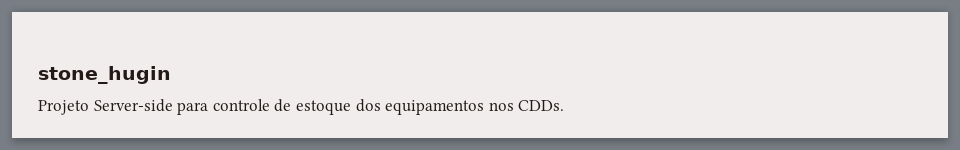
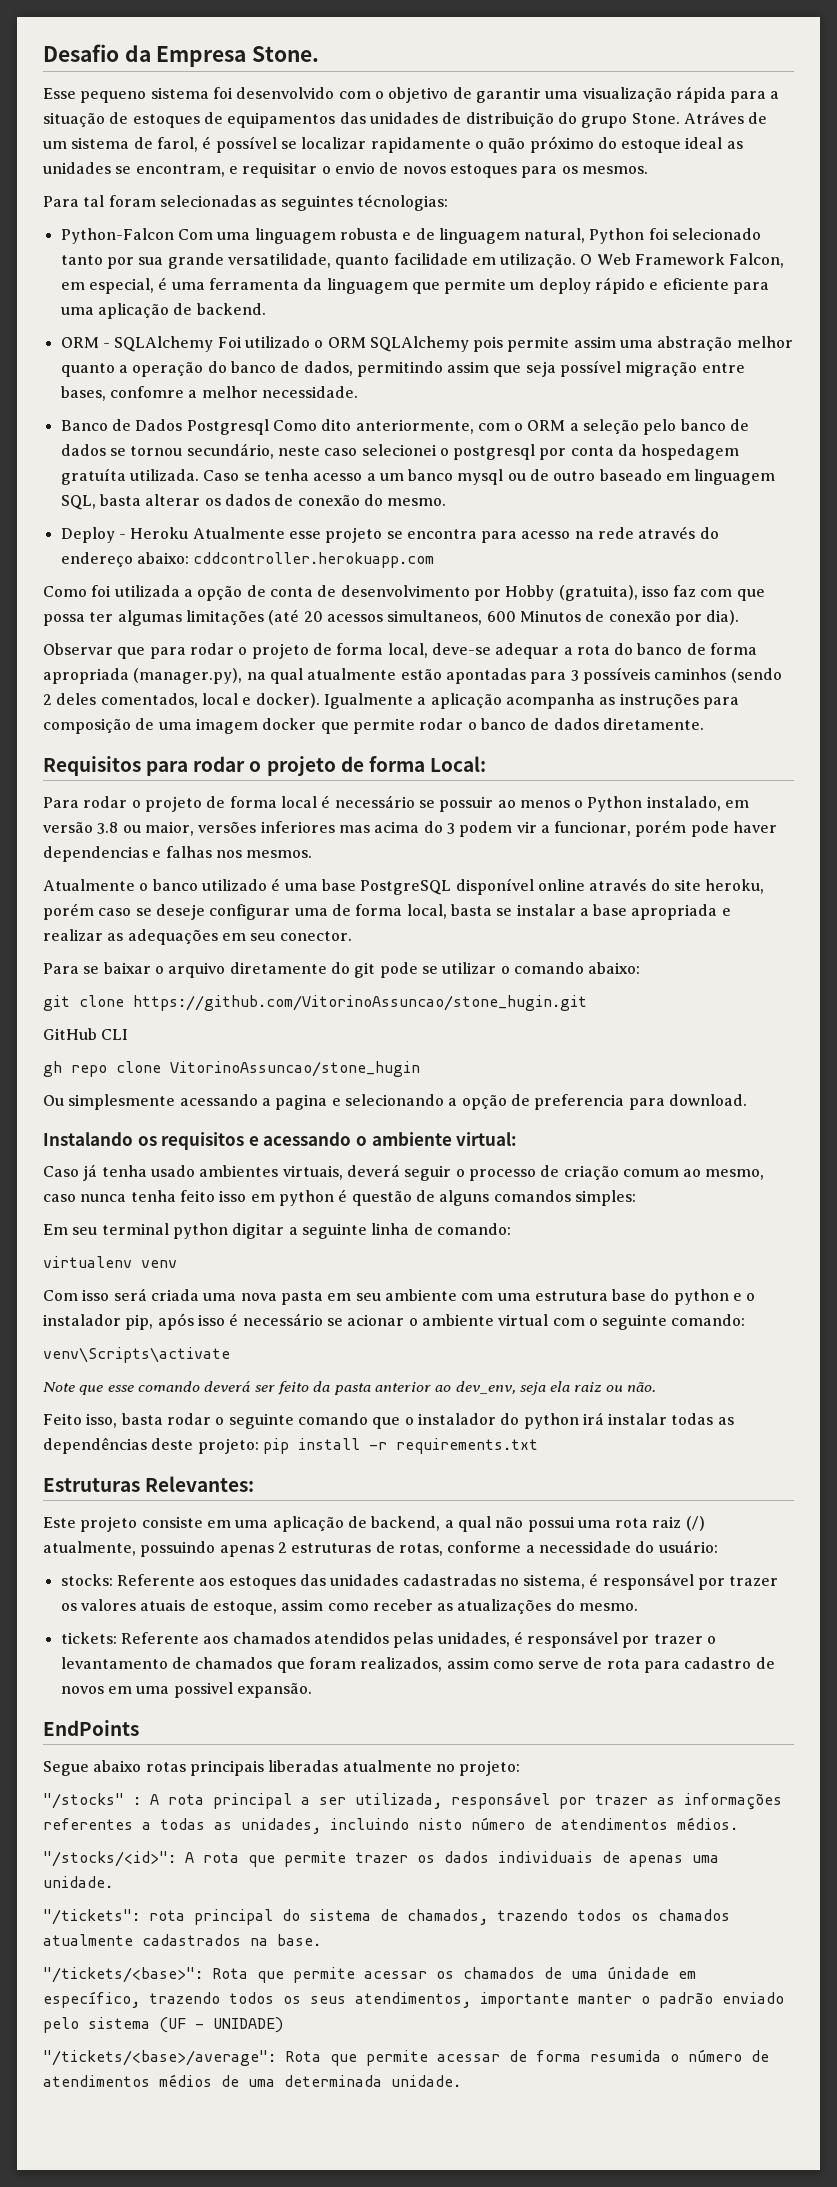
[38,66,171,84] [38,99,565,115] stone_hugin // Projeto Server-side para controle de estoque dos equipamentos nos CDDs. -> [43,44,320,67] [43,86,780,103] [43,111,768,128] [43,136,743,153] [43,162,648,178] [43,194,448,211] [60,228,762,244] [60,253,785,269] [60,277,770,294] [60,303,266,319] [60,336,793,352] [60,360,745,377] [60,386,358,401] [60,419,750,435] [60,443,740,460] [60,468,776,485] [60,494,447,510] [60,526,719,543] [60,552,435,568] [43,585,765,601] [43,609,740,626] [43,643,758,659] [43,667,782,684] [43,693,739,709] [43,718,704,734] [43,756,486,776] [43,795,750,812] [43,820,778,837] [43,846,313,862] [43,878,765,895] [43,903,731,920] [43,929,352,945] [43,962,641,978] [43,995,587,1011] [43,1028,129,1040] [43,1061,420,1077] [43,1094,747,1110] [43,1132,518,1150] [43,1164,765,1181] [43,1189,636,1206] [43,1223,511,1239] [43,1256,177,1268] [43,1288,756,1305] [43,1313,746,1330] [43,1347,230,1363] [43,1381,657,1395] [43,1412,734,1429] [43,1437,538,1454] [43,1476,255,1492] [43,1516,705,1532] [43,1540,718,1557] [60,1573,779,1590] [60,1599,639,1615] [60,1631,717,1648] [60,1657,775,1673] [60,1682,312,1698] [43,1720,139,1736] [43,1760,521,1776] [43,1792,782,1810] [43,1817,738,1834] [43,1851,719,1867] [43,1876,113,1888] [43,1909,730,1925] [43,1934,321,1946] [43,1966,696,1983] [43,1991,784,2008] [43,2017,283,2033] [43,2049,769,2066] [43,2074,461,2087] Desafio da Empresa Stone. // Esse pequeno sistema foi desenvolvido com o objetivo de garantir uma visualização rápida para a situação de estoques de equipamentos das unidades de distribuição do grupo Stone. Atráves de um sistema de farol, é possível se localizar rapidamente o quão próximo do estoque ideal as unidades se encontram, e requisitar o envio de novos estoques para os mesmos. // Para tal foram selecionadas as seguintes técnologias: // Python-Falcon Com uma linguagem robusta e de linguagem natural, Python foi selecionado tanto por sua grande versatilidade, quanto facilidade em utilização. O Web Framework Falcon, em especial, é uma ferramenta da linguagem que permite um deploy rápido e eficiente para uma aplicação de backend. // ORM - SQLAlchemy Foi utilizado o ORM SQLAlchemy pois permite assim uma abstração melhor quanto a operação do banco de dados, permitindo assim que seja possível migração entre bases, confomre a melhor necessidade. // Banco de Dados Postgresql Como dito anteriormente, com o ORM a seleção pelo banco de dados se tornou secundário, neste caso selecionei o postgresql por conta da hospedagem gratuíta utilizada. Caso se tenha acesso a um banco mysql ou de outro baseado em linguagem SQL, basta alterar os dados de conexão do mesmo. // Deploy - Heroku Atualmente esse projeto se encontra para acesso na rede através do endereço abaixo: cddcontroller.herokuapp.com // Como foi utilizada a opção de conta de desenvolvimento por Hobby (gratuita), isso faz com que possa ter algumas limitações (até 20 acessos simultaneos, 600 Minutos de conexão por dia). // Observar que para rodar o projeto de forma local, deve-se adequar a rota do banco de forma apropriada (manager.py), na qual atualmente estão apontadas para 3 possíveis caminhos (sendo 2 deles comentados, local e docker). Igualmente a aplicação acompanha as instruções para composição de uma imagem docker que permite rodar o banco de dados diretamente. // Requisitos para rodar o projeto de forma Local: // Para rodar o projeto de forma local é necessário se possuir ao menos o Python instalado, em versão 3.8 ou maior, versões inferiores mas acima do 3 podem vir a funcionar, porém pode haver dependencias e falhas nos mesmos. // Atualmente o banco utilizado é uma base PostgreSQL disponível online através do site heroku, porém caso se deseje configurar uma de forma local, basta se instalar a base apropriada e realizar as adequações em seu conector. // Para se baixar o arquivo diretamente do git pode se utilizar o comando abaixo: // git clone https://github.com/VitorinoAssuncao/stone_hugin.git // GitHub CLI // gh repo clone VitorinoAssuncao/stone_hugin // Ou simplesmente acessando a pagina e selecionando a opção de preferencia para download. // Instalando os requisitos e acessando o ambiente virtual: // Caso já tenha usado ambientes virtuais, deverá seguir o processo de criação comum ao mesmo, caso nunca tenha feito isso em python é questão de alguns comandos simples: // Em seu terminal python digitar a seguinte linha de comando: // virtualenv venv // Com isso será criada uma nova pasta em seu ambiente com uma estrutura base do python e o instalador pip, após isso é necessário se acionar o ambiente virtual com o seguinte comando: // venv\Scripts\activate // Note que esse comando deverá ser feito da pasta anterior ao dev_env, seja ela raiz ou não. // Feito isso, basta rodar o seguinte comando que o instalador do python irá instalar todas as dependências deste projeto: pip install -r requirements.txt // Estruturas Relevantes: // Este projeto consiste em uma aplicação de backend, a qual não possui uma rota raiz (/) atualmente, possuindo apenas 2 estruturas de rotas, conforme a necessidade do usuário: // stocks: Referente aos estoques das unidades cadastradas no sistema, é responsável por trazer os valores atuais de estoque, assim como receber as atualizações do mesmo. // tickets: Referente aos chamados atendidos pelas unidades, é responsável por trazer o levantamento de chamados que foram realizados, assim como serve de rota para cadastro de novos em uma possivel expansão. // EndPoints // Segue abaixo rotas principais liberadas atualmente no projeto: // "/stocks" : A rota principal a ser utilizada, responsável por trazer as informações referentes a todas as unidades, incluindo nisto número de atendimentos médios. // "/stocks/<id>": A rota que permite trazer os dados individuais de apenas uma unidade. // "/tickets": rota principal do sistema de chamados, trazendo todos os chamados atualmente cadastrados na base. // "/tickets/<base>": Rota que permite acessar os chamados de uma únidade em específico, trazendo todos os seus atendimentos, importante manter o padrão enviado pelo sistema (UF - UNIDADE) // "/tickets/<base>/average": Rota que permite acessar de forma resumida o número de atendimentos médios de uma determinada unidade.

